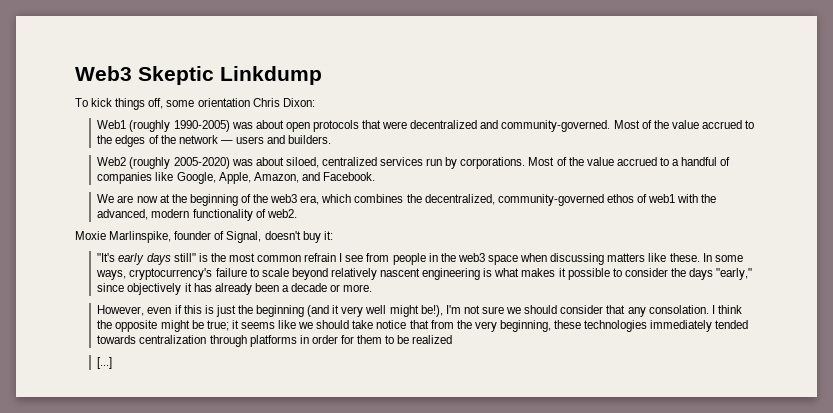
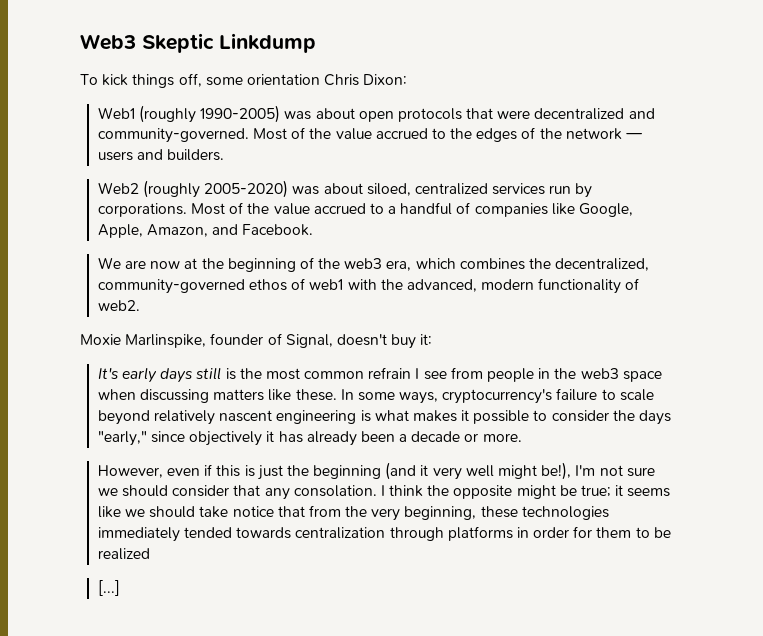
[97,253,116,262] "It's -> [97,368,119,379] It's
[173,253,196,262] still" -> [196,367,222,380] still

